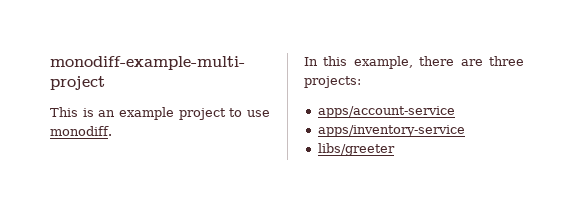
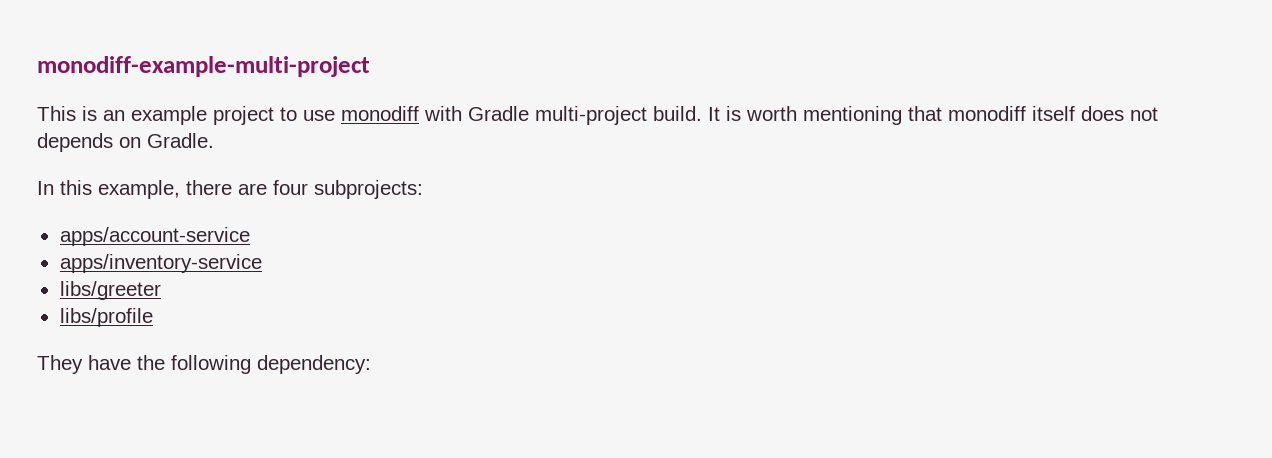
[50,126,112,136] monodiff. -> [341,106,1158,125] [37,133,214,152] monodiff with Gradle multi-project build. It is worth mentioning that monodiff itself does not depends on Gradle.
[489,56,524,66] [304,76,361,88] three projects: -> [273,180,423,199] four subprojects:
(395, 149) none -> [59,308,153,327] [37,355,371,374] // libs/profile // They have the following dependency:

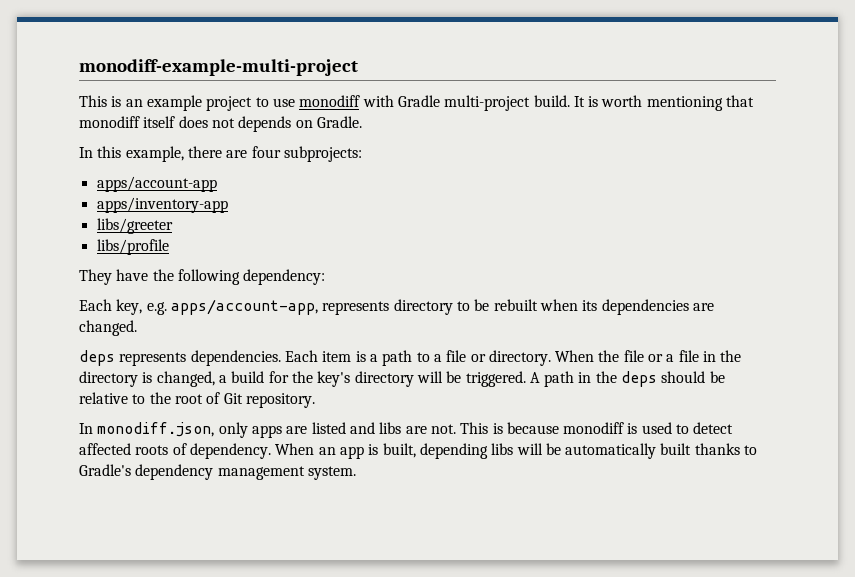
[59,227,250,246] [59,254,262,273] apps/account-service // apps/inventory-service -> [96,176,217,192] [96,197,228,213] apps/account-app // apps/inventory-app
(371, 364) none -> [79,299,714,315] [79,320,137,336] [79,350,742,366] [79,371,725,387] [79,392,315,408] [79,422,734,438] [79,443,758,459] [79,464,356,480] // Each key, e.g. apps/account-app, represents directory to be rebuilt when its dependencies are changed. // deps represents dependencies. Each item is a path to a file or directory. When the file or a file in the directory is changed, a build for the key's directory will be triggered. A path in the deps should be relative to the root of Git repository. // In monodiff.json, only apps are listed and libs are not. This is because monodiff is used to detect affected roots of dependency. When an app is built, depending libs will be automatically built thanks to Gradle's dependency management system.

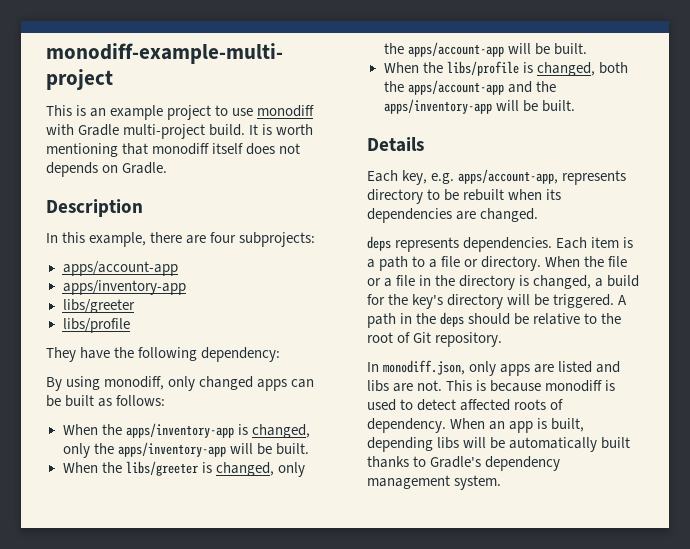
(362, 122) none -> [46,199,143,217] // Description
(326, 277) none -> [46,376,315,391] [46,395,166,407] [62,423,310,438] [62,442,309,458] [62,461,305,477] [383,42,587,57] [383,61,628,76] [383,80,556,95] [383,99,575,114] [367,137,424,152] // By using monodiff, only changed apps can be built as follows: // When the apps/inventory-app is changed, only the apps/inventory-app will be built. // When the libs/greeter is changed, only the apps/account-app will be built. // When the libs/profile is changed, both the apps/account-app and the apps/inventory-app will be built. // Details

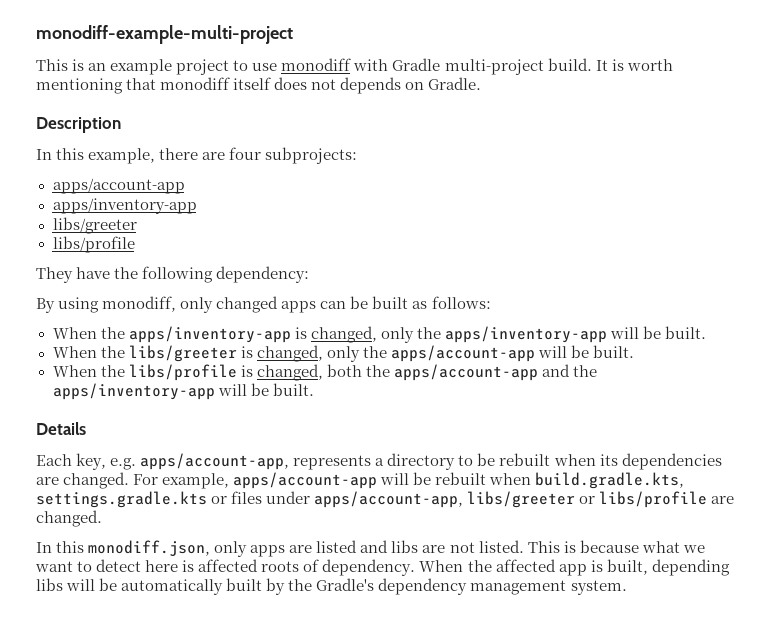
(627, 177) none -> [375,458,385,466] a
[367,236,634,252] [367,256,628,271] [367,275,640,290] [367,294,628,309] [367,312,622,328] [367,332,503,347] [367,362,379,372] // deps represents dependencies. Each item is a path to a file or directory. When the file or a file in the directory is changed, a build for the key's directory will be triggered. A path in the deps should be relative to the root of Git repository. // In -> [133,472,685,489] [36,491,735,508] [36,510,102,527] [36,541,85,553] For example, apps/account-app will be rebuilt when build.gradle.kts, settings.gradle.kts or files under apps/account-app, libs/greeter or libs/profile are changed. // In this
[417,380,443,391] not. -> [449,540,524,553] not listed.
[545,380,616,392] [367,399,457,411] monodiff is used to detect -> [641,541,705,553] [35,559,195,572] what we want to detect here is
[489,421,506,430] an -> [467,559,556,572] the affected
[367,456,427,468] thanks to -> [266,578,313,595] by the

